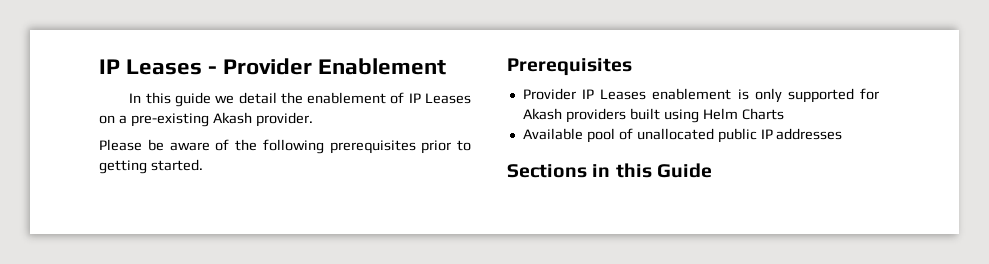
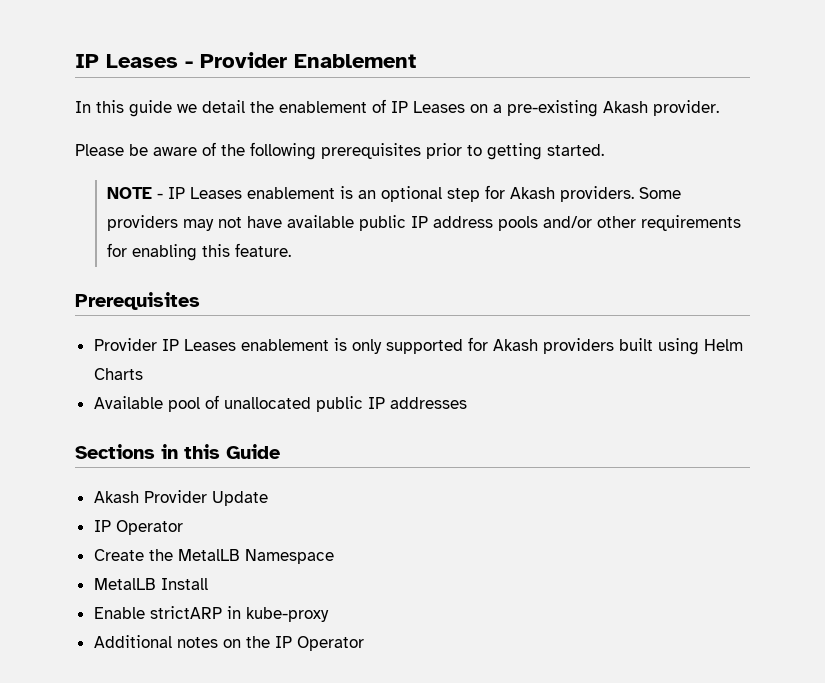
(203, 165) none -> [106,185,681,202] [106,215,741,231] [106,243,291,261] // NOTE - IP Leases enablement is an optional step for Akash providers. Some providers may not have available public IP address pools and/or other requirements for enabling this feature.
(712, 170) none -> [93,490,268,506] [93,520,183,535] [93,549,334,564] [93,578,208,590] [93,606,329,622] [93,635,364,651] // Akash Provider Update // IP Operator // Create the MetalLB Namespace // MetalLB Install // Enable strictARP in kube-proxy // Additional notes on the IP Operator

